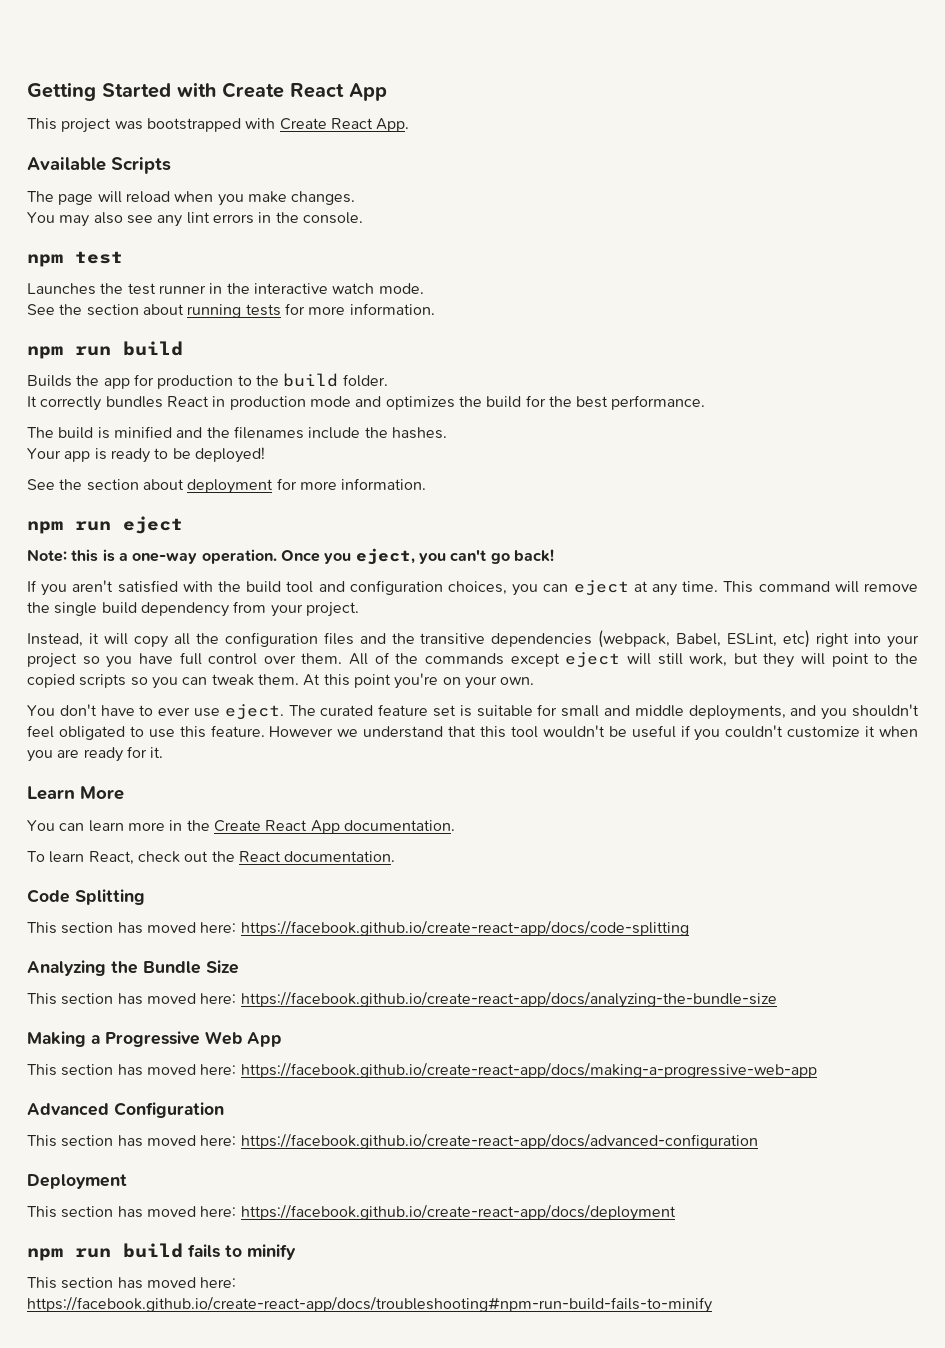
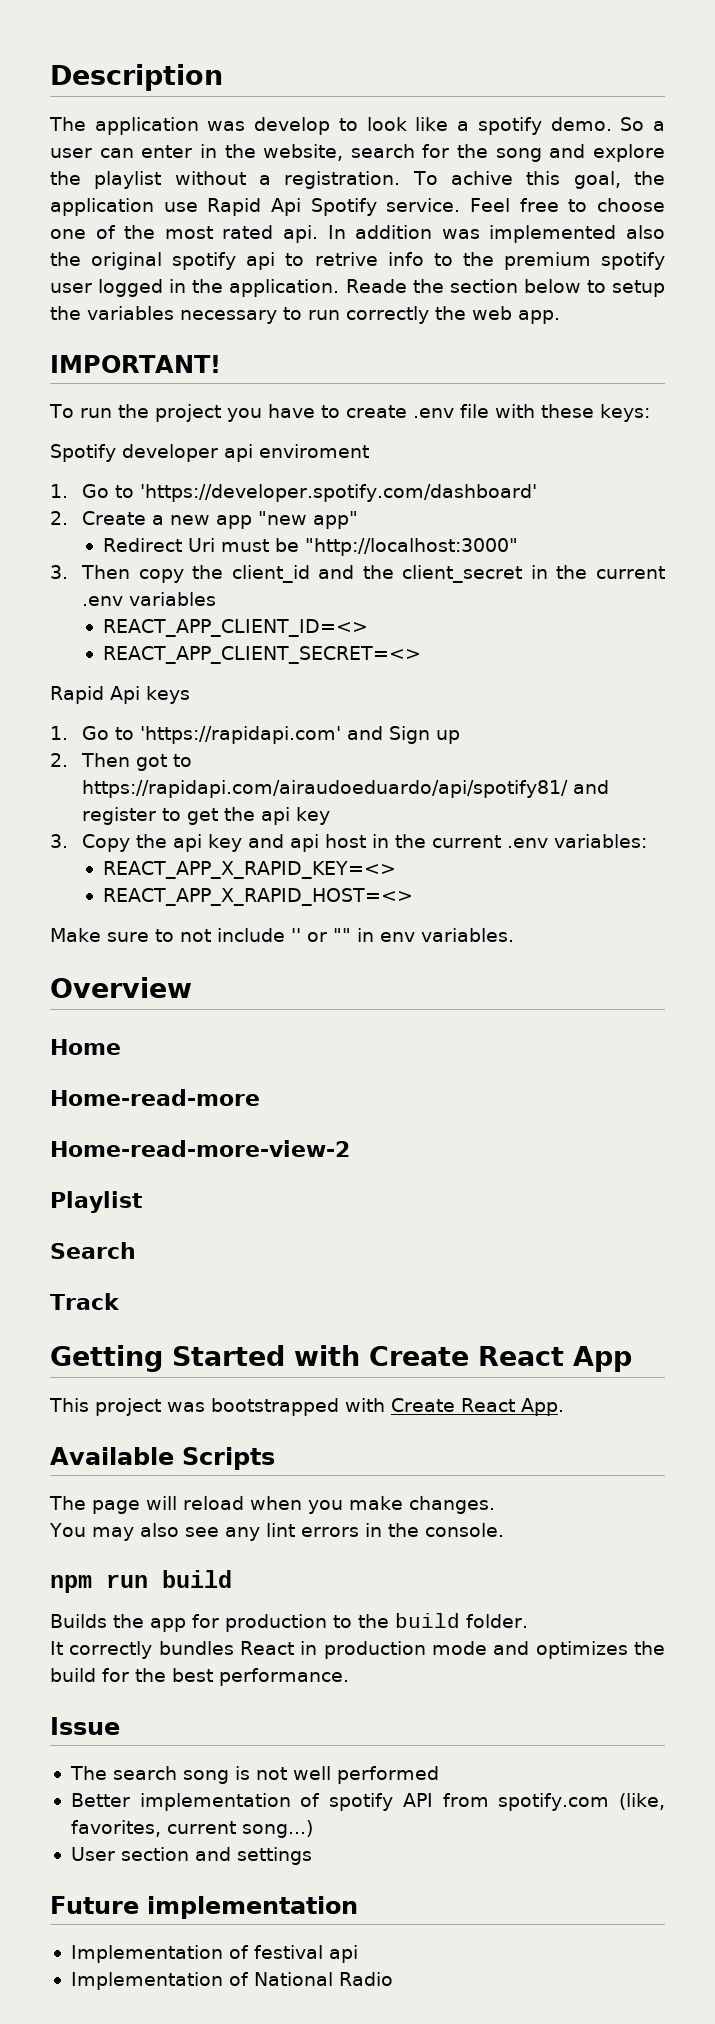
(27, 91) none -> [50,64,223,91] [49,117,665,135] [50,144,665,162] [50,171,665,189] [50,198,665,216] [50,225,666,243] [50,252,666,270] [50,279,665,297] [50,306,560,324] [50,355,221,373] [49,404,650,422] [50,444,369,462] [50,484,538,502] [50,511,359,529] [103,538,519,556] [50,565,665,583] [82,592,217,606] [103,619,369,637] [103,646,422,664] [50,686,190,704] [50,726,461,744] [50,753,193,771] [82,780,610,798] [82,807,331,825] [50,834,648,852] [103,861,397,879] [103,888,414,906] [50,928,514,942] [50,977,192,998] [50,1039,121,1055] [50,1089,260,1106] [50,1140,350,1157] [50,1191,143,1213] [50,1242,136,1259] [50,1293,120,1310] Description // The application was develop to look like a spotify demo. So a user can enter in the website, search for the song and explore the playlist without a registration. To achive this goal, the application use Rapid Api Spotify service. Feel free to choose one of the most rated api. In addition was implemented also the original spotify api to retrive info to the premium spotify user logged in the application. Reade the section below to setup the variables necessary to run correctly the web app. // IMPORTANT! // To run the project you have to create .env file with these keys: // Spotify developer api enviroment // 1. Go to 'https://developer.spotify.com/dashboard' // 2. Create a new app "new app" // Redirect Uri must be "http://localhost:3000" // 3. Then copy the client_id and the client_secret in the current .env variables // REACT_APP_CLIENT_ID=<> // REACT_APP_CLIENT_SECRET=<> // Rapid Api keys // 1. Go to 'https://rapidapi.com' and Sign up // 2. Then got to https://rapidapi.com/airaudoeduardo/api/spotify81/ and register to get the api key // 3. Copy the api key and api host in the current .env variables: // REACT_APP_X_RAPID_KEY=<> // REACT_APP_X_RAPID_HOST=<> // Make sure to not include '' or "" in env variables. // Overview // Home // Home-read-more // Home-read-more-view-2 // Playlist // Search // Track //
[27,251,123,267] [27,283,424,295] [27,303,435,318] // npm test // Launches the test runner in the interactive watch mode. // See the section about running tests for more information. -> (504, 1530) none
[27,426,447,439] [27,447,265,463] [27,478,427,494] [27,516,183,534] [27,548,554,565] [27,580,919,596] [27,601,359,617] [27,630,920,648] [27,652,918,668] [27,673,535,689] [27,704,919,720] [27,725,918,741] [27,746,164,762] [27,786,124,800] [27,820,455,834] [27,851,396,865] [27,889,145,905] [27,920,689,936] [27,960,239,976] [27,991,777,1008] [27,1031,282,1047] [27,1062,817,1078] [27,1102,224,1118] [27,1133,758,1149] [27,1174,127,1189] [27,1204,676,1221] [27,1243,296,1261] [27,1277,237,1289] [27,1296,712,1313] // The build is minified and the filenames include the hashes. // Your app is ready to be deployed! // See the section about deployment for more information. // npm run eject // Note: this is a one-way operation. Once you eject, you can't go back! // If you aren't satisfied with the build tool and configuration choices, you can eject at any time. This command will remove the single build dependency from your project. // Instead, it will copy all the configuration files and the transitive dependencies (webpack, Babel, ESLint, etc) right into your project so you have full control over them. All of the commands except eject will still work, but they will point to the copied scripts so you can tweak them. At this point you're on your own. // You don't have to ever use eject. The curated feature set is suitable for small and middle deployments, and you shouldn't feel obligated to use this feature. However we understand that this tool wouldn't be useful if you couldn't customize it when you are ready for it. // Learn More // You can learn more in the Create React App documentation. // To learn React, check out the React documentation. // Code Splitting // This section has moved here: https://facebook.github.io/create-react-app/docs/code-splitting // Analyzing the Bundle Size // This section has moved here: https://facebook.github.io/create-react-app/docs/analyzing-the-bundle-size // Making a Progressive Web App // This section has moved here: https://facebook.github.io/create-react-app/docs/making-a-progressive-web-app // Advanced Configuration // This section has moved here: https://facebook.github.io/create-react-app/docs/advanced-configuration // Deployment // This section has moved here: https://facebook.github.io/create-react-app/docs/deployment // npm run build fails to minify // This section has moved here: https://facebook.github.io/create-react-app/docs/troubleshooting#npm-run-build-fails-to-minify -> [50,1717,120,1735] [69,1766,439,1784] [70,1793,666,1811] [70,1820,313,1838] [70,1847,312,1865] [50,1896,358,1919] [70,1945,358,1963] [70,1972,393,1990] // Issue // The search song is not well performed // Better implementation of spotify API from spotify.com (like, favorites, current song...) // User section and settings // Future implementation // Implementation of festival api // Implementation of National Radio

